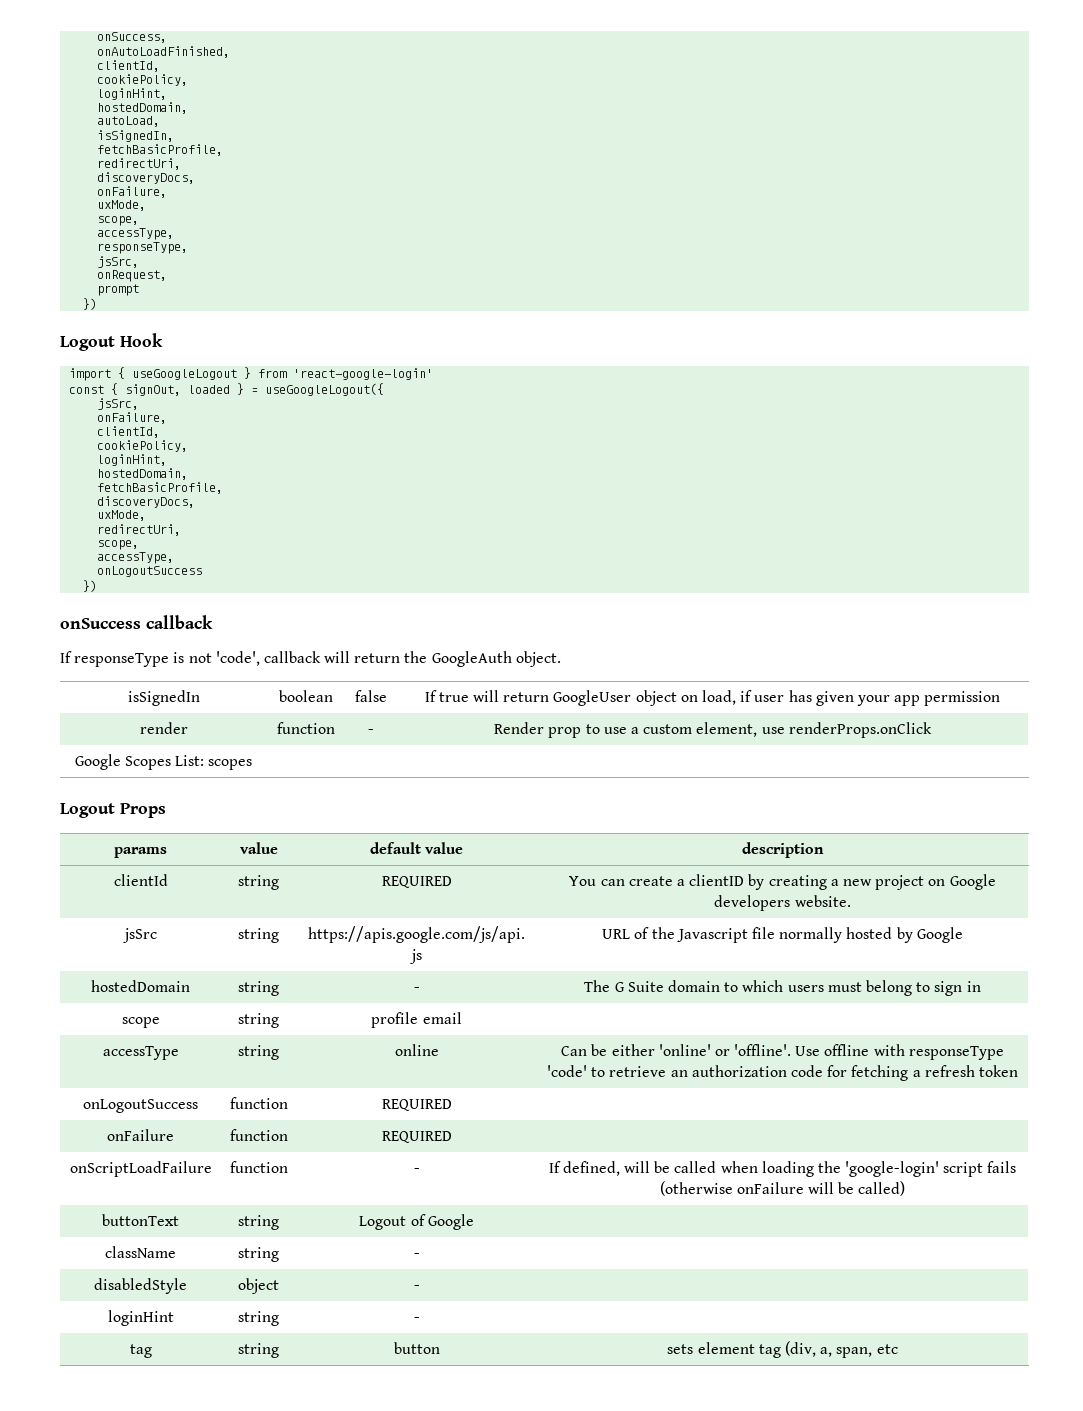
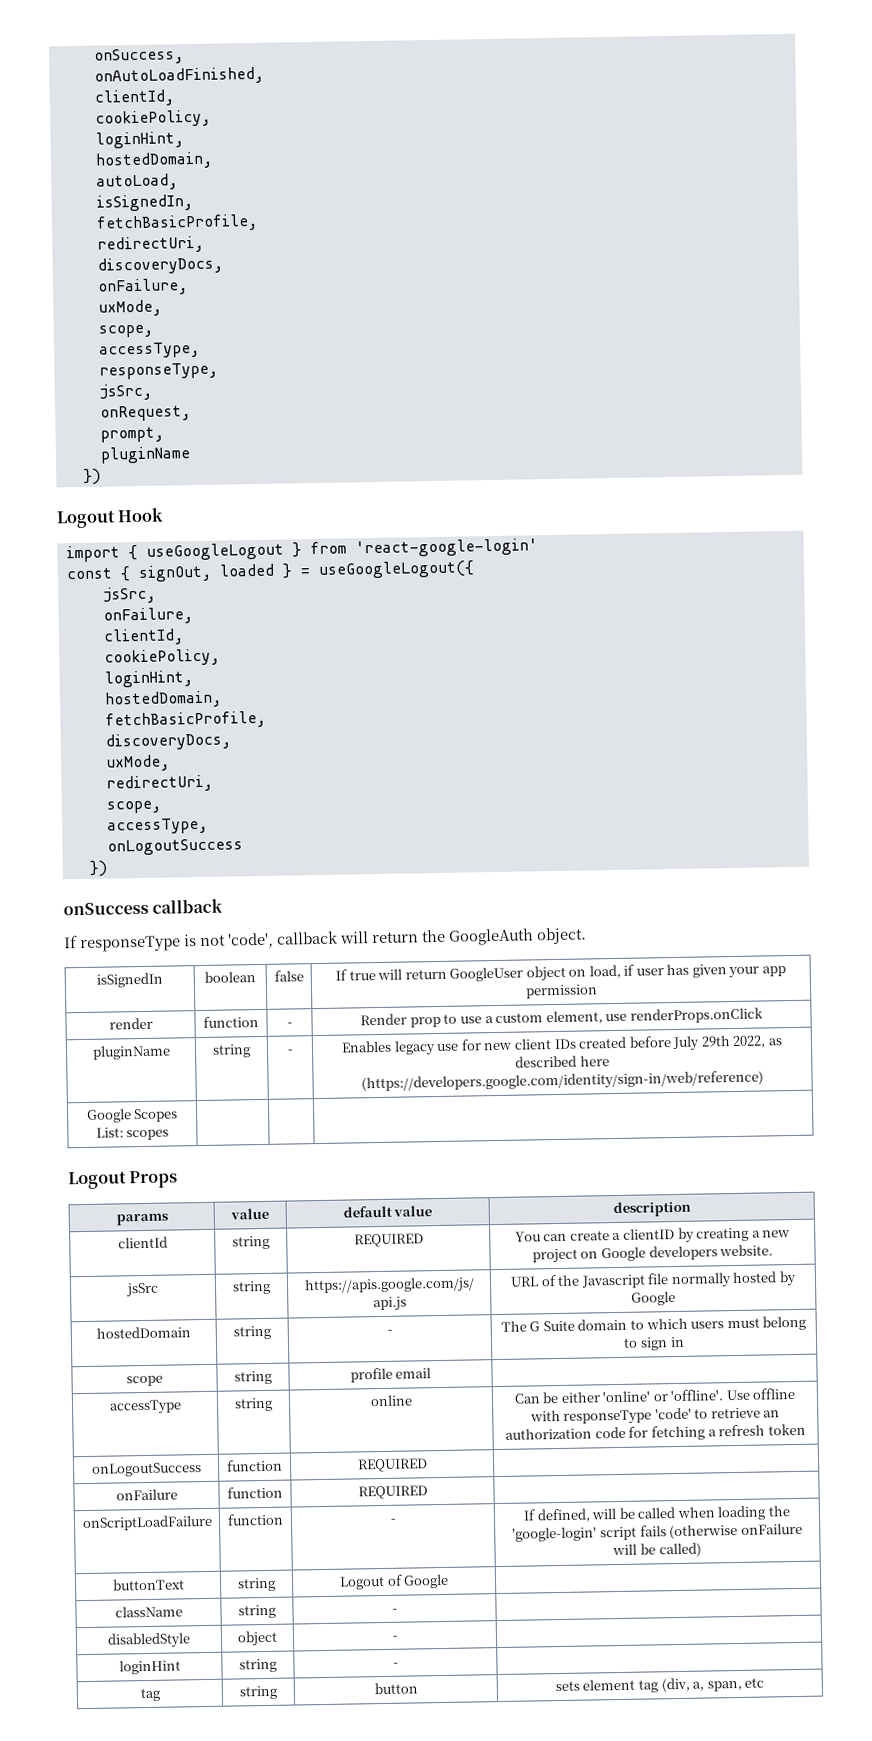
[97,284,140,296] prompt -> [99,426,164,443] [99,446,191,464] prompt, // pluginName
(932, 730) none -> [91,1044,171,1060] [212,1044,251,1058] [287,1049,294,1054] [341,1035,783,1056] [515,1055,610,1068] [361,1070,764,1093] // pluginName | string | - | Enables legacy use for new client IDs created before July 29th 2022, as described here (https://developers.google.com/identity/sign-in/web/reference)

